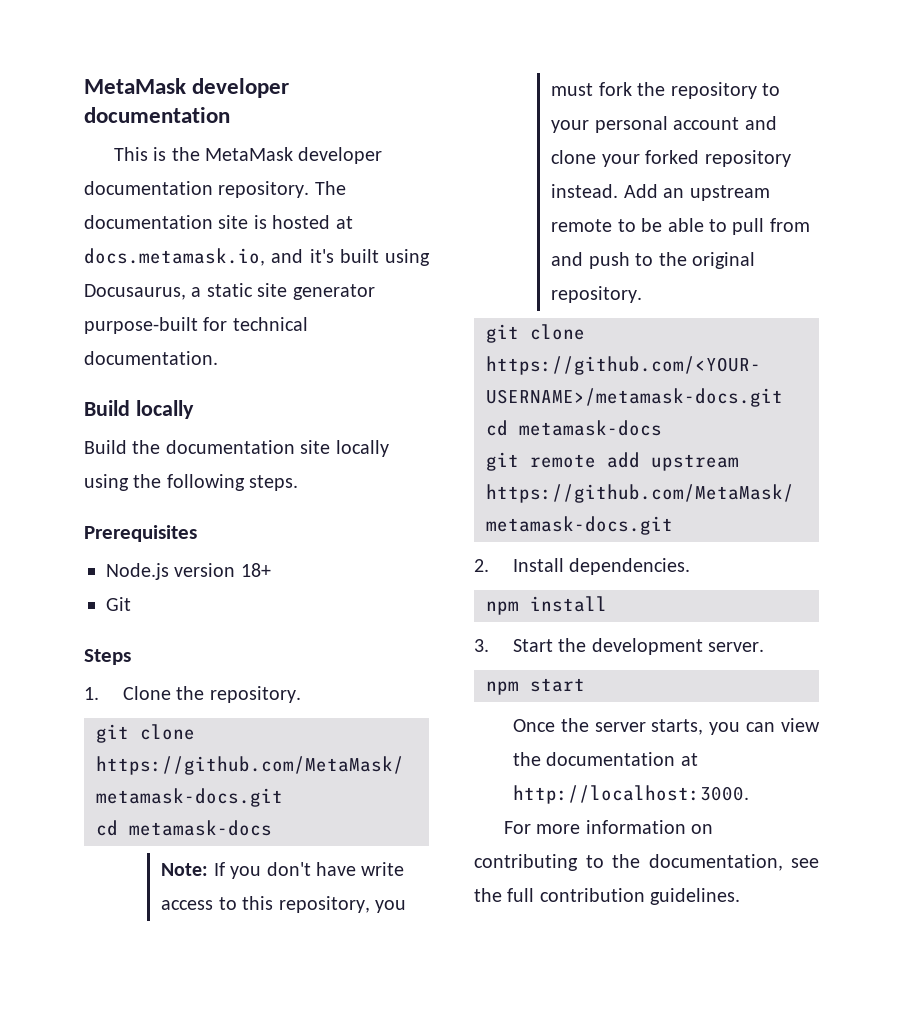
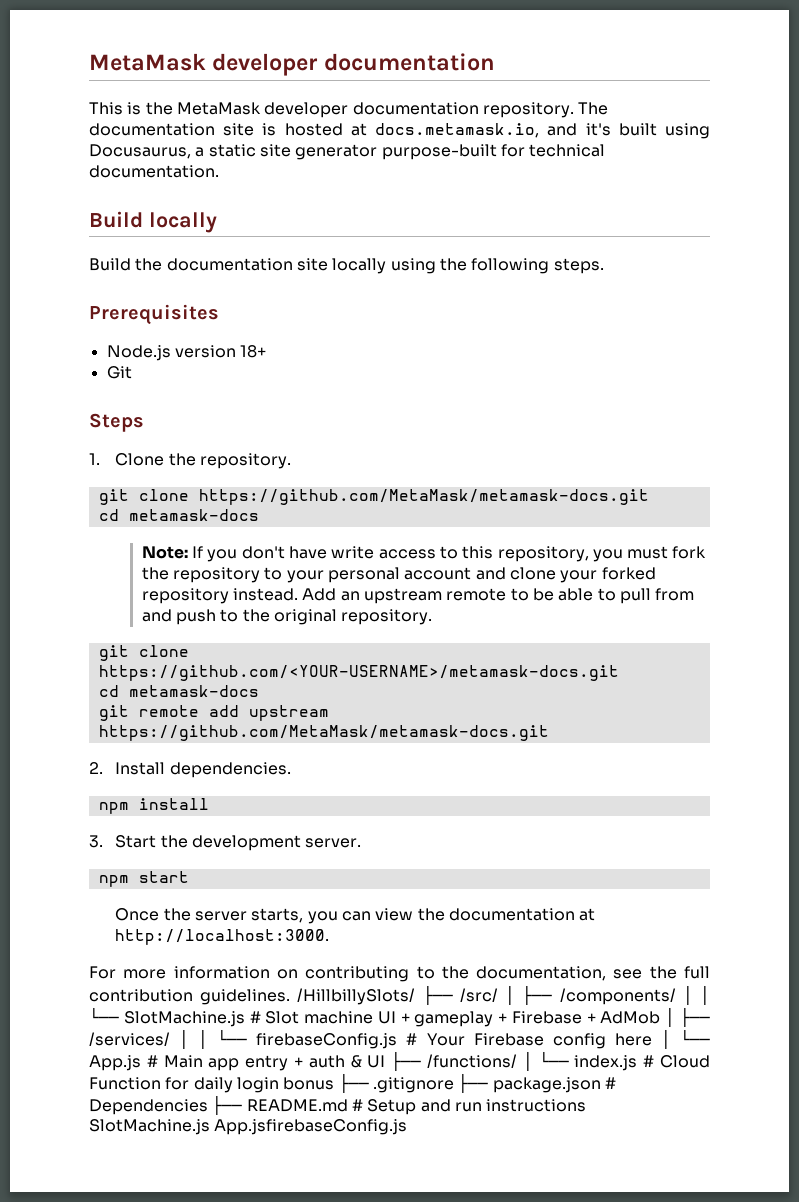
(741, 896) none -> [297,985,710,1005] [89,1007,710,1027] [89,1029,711,1049] [89,1051,710,1071] [89,1073,616,1093] [89,1095,587,1115] [89,1119,408,1135] /HillbillySlots/ ├── /src/ │ ├── /components/ │ │ └── SlotMachine.js # Slot machine UI + gameplay + Firebase + AdMob │ ├── /services/ │ │ └── firebaseConfig.js # Your Firebase config here │ └── App.js # Main app entry + auth & UI ├── /functions/ │ └── index.js # Cloud Function for daily login bonus ├── .gitignore ├── package.json # Dependencies ├── README.md # Setup and run instructions SlotMachine.js App.jsfirebaseConfig.js

